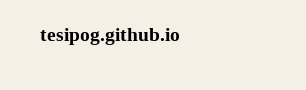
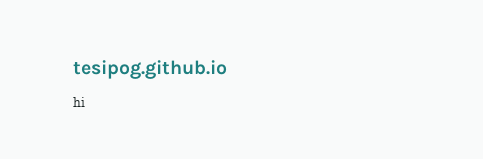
(180, 36) none -> [73,97,85,107] // hi

